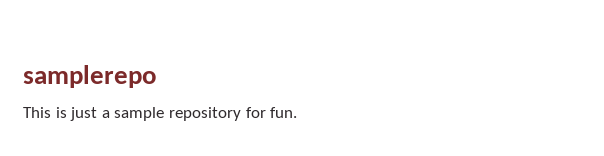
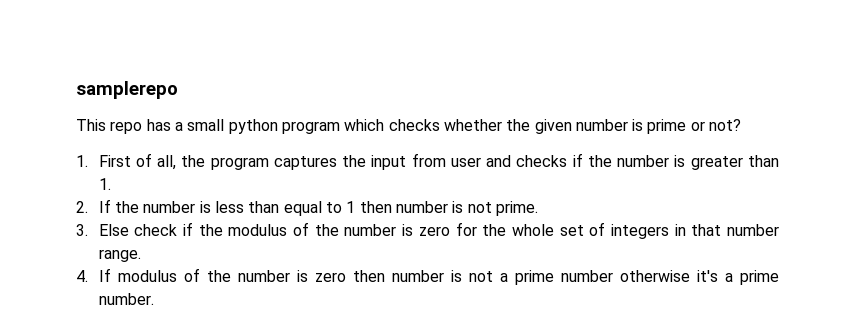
[55,107,298,121] is just a sample repository for fun. -> [110,119,742,134] [76,153,779,170] [98,178,111,190] [76,199,538,216] [76,222,780,239] [98,249,141,262] [76,268,780,285] [98,293,154,305] repo has a small python program which checks whether the given number is prime or not? // 1. First of all, the program captures the input from user and checks if the number is greater than 1. // 2. If the number is less than equal to 1 then number is not prime. // 3. Else check if the modulus of the number is zero for the whole set of integers in that number range. // 4. If modulus of the number is zero then number is not a prime number otherwise it's a prime number.

